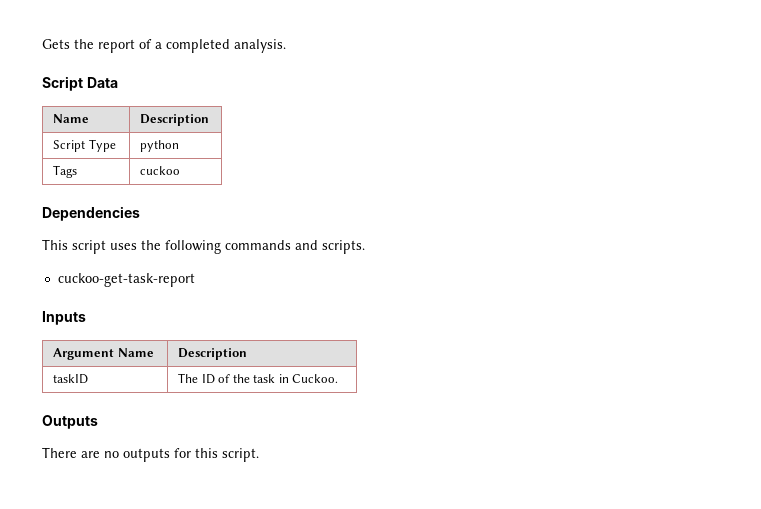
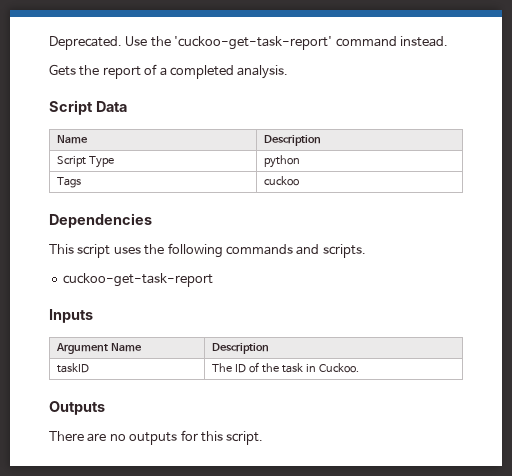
(42, 44) none -> [49,36,448,50] Deprecated. Use the 'cuckoo-get-task-report' command instead. //

